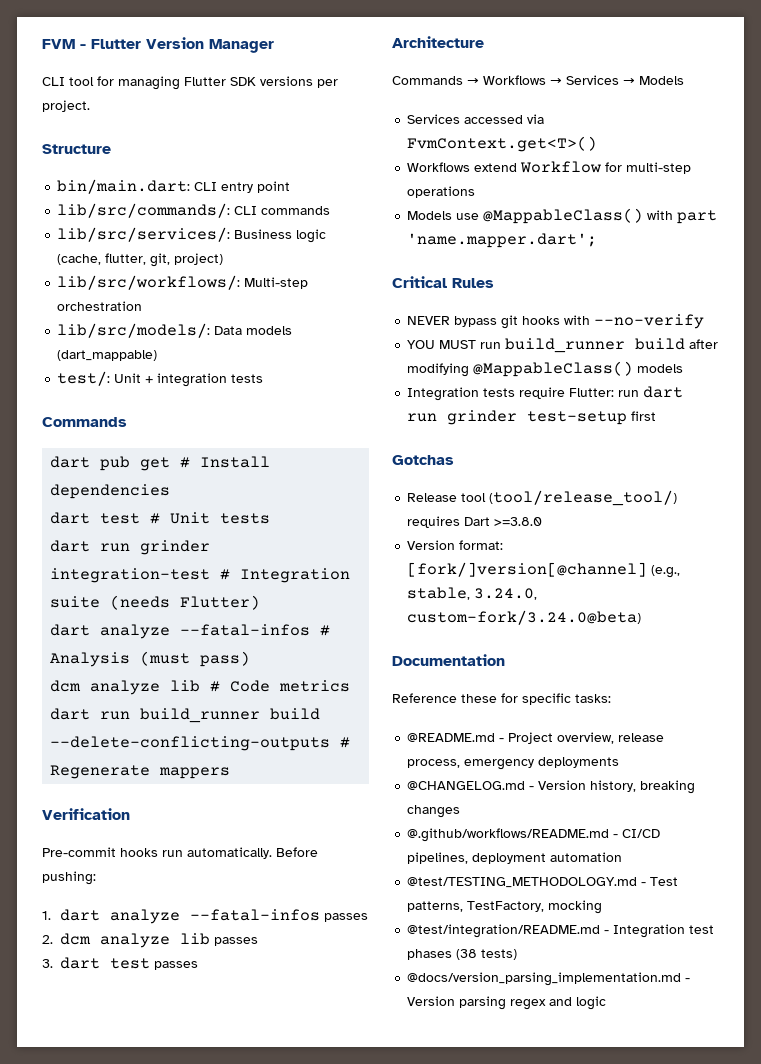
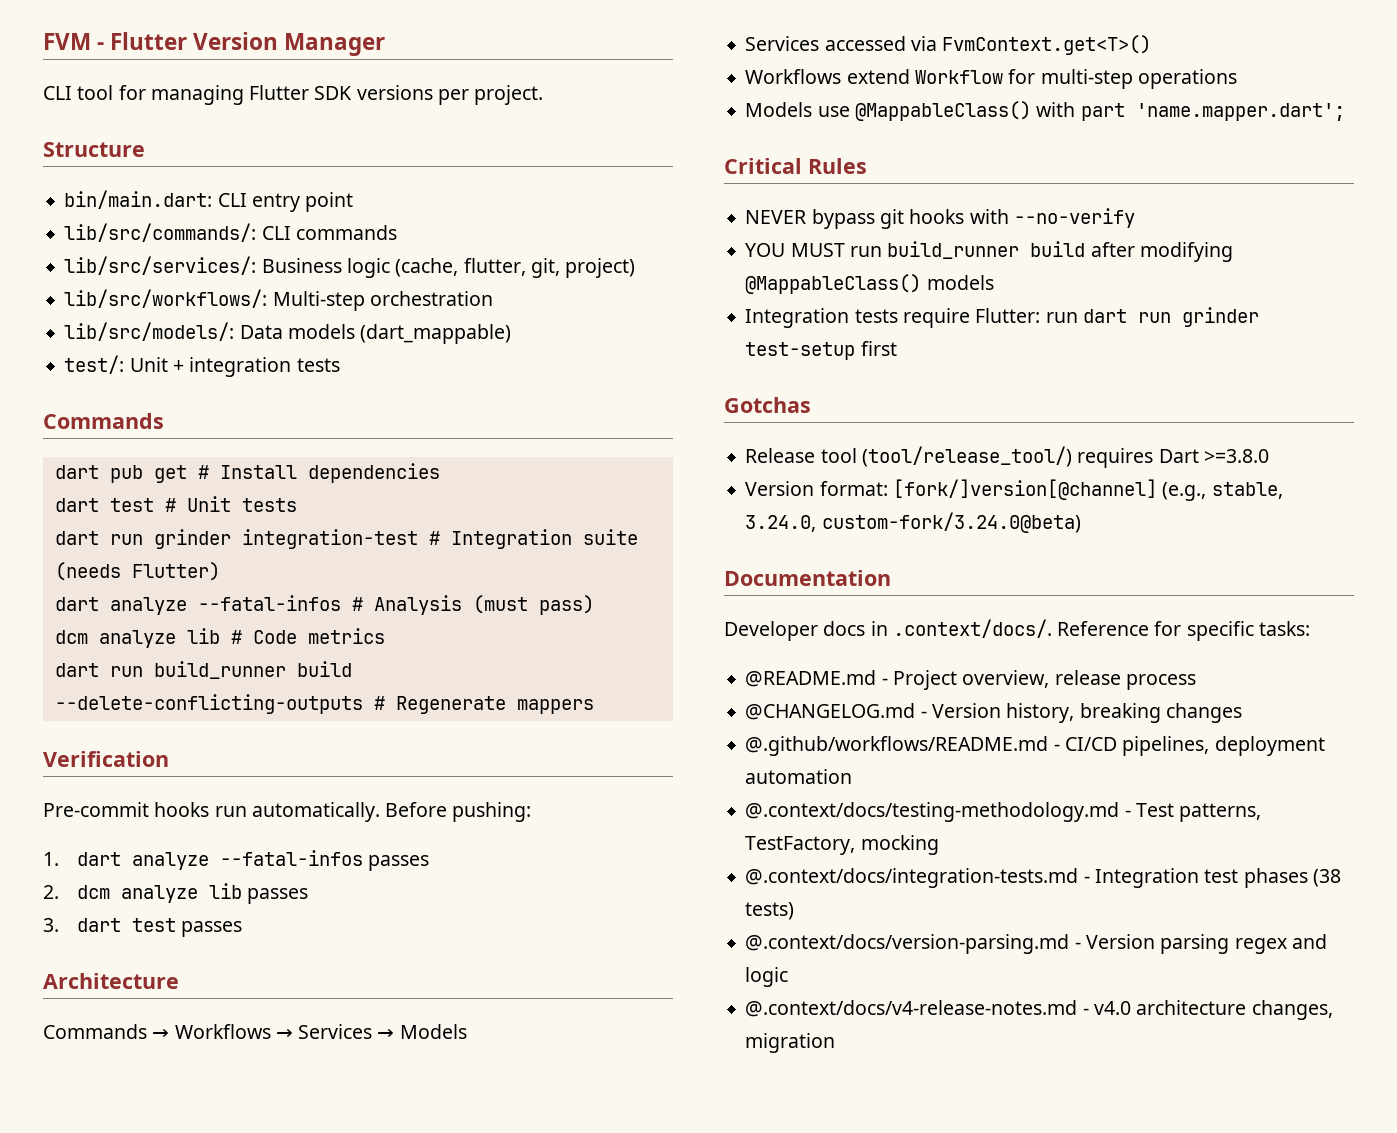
[392,693,497,703] Reference these -> [724,619,1150,641] Developer docs in .context/docs/. Reference
[407,757,620,770] process, emergency deployments -> [1125,674,1196,690] process
[407,877,638,888] @test/TESTING_METHODOLOGY.md -> [745,802,1120,822] @.context/docs/testing-methodology.md
[407,924,601,938] @test/integration/README.md -> [745,868,1079,888] @.context/docs/integration-tests.md
[407,972,682,986] @docs/version_parsing_implementation.md -> [745,934,1070,954] @.context/docs/version-parsing.md
(607, 1003) none -> [745,1000,1333,1020] [745,1033,836,1053] // @.context/docs/v4-release-notes.md - v4.0 architecture changes, migration

